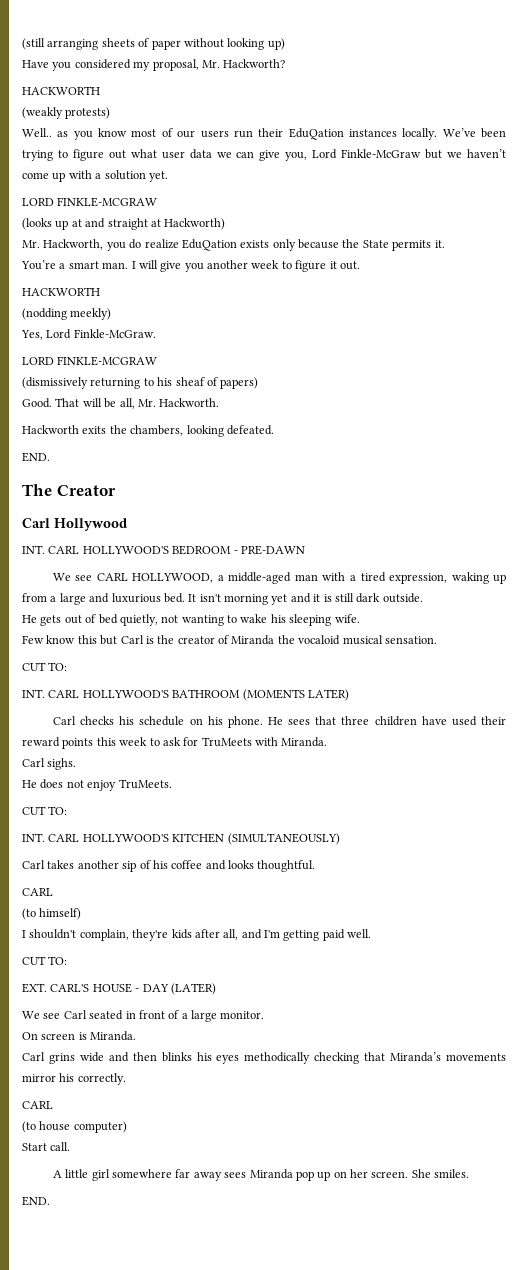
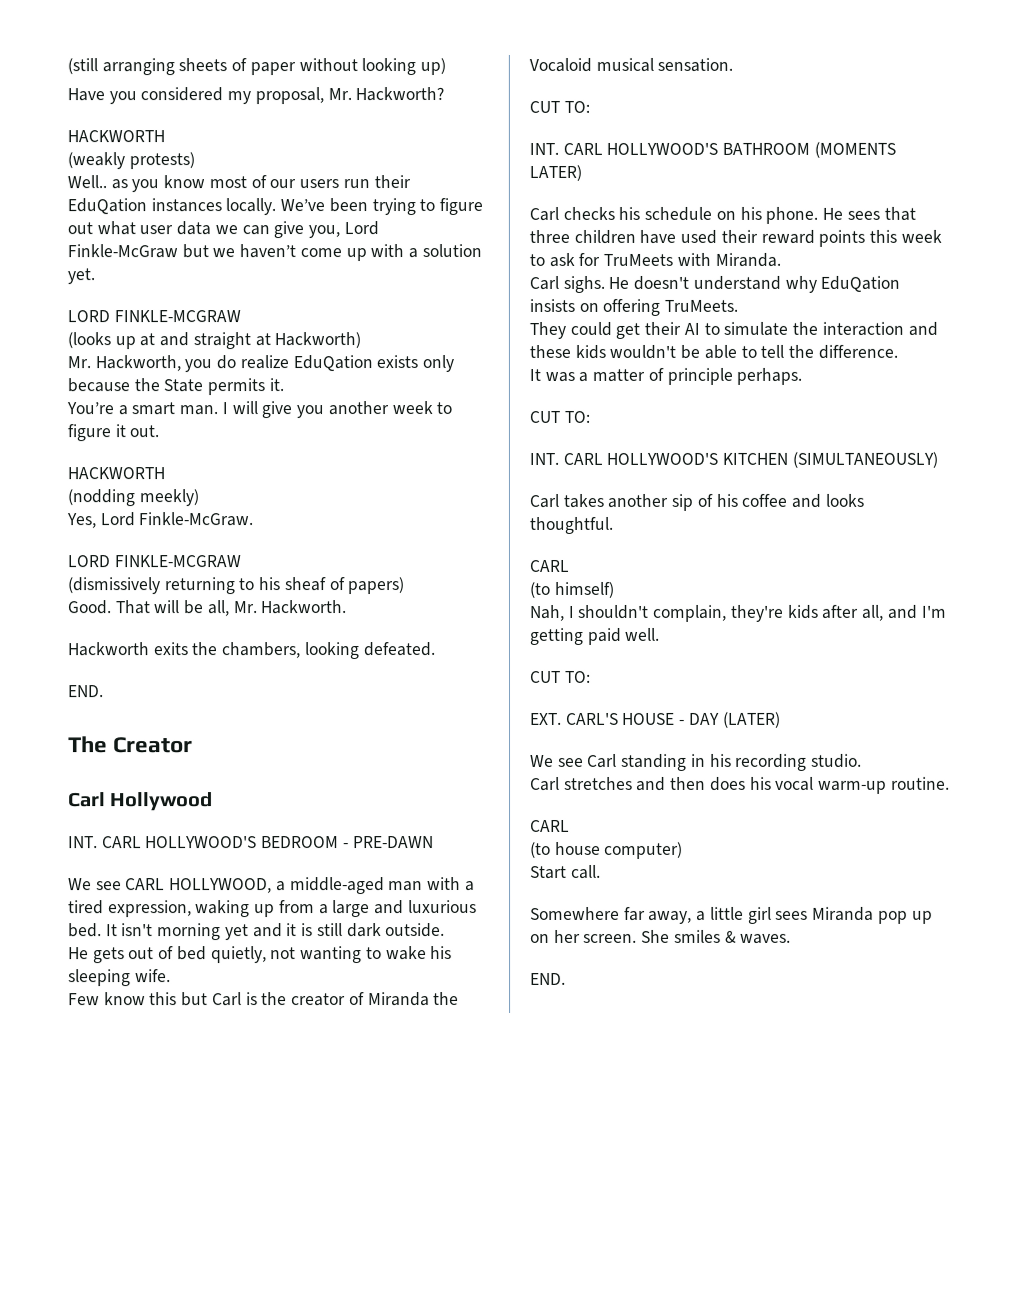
[298,635,341,645] vocaloid -> [529,57,592,72] Vocaloid
[22,779,172,791] // He does not enjoy TruMeets. -> [608,275,901,293] [529,298,739,316] [529,321,938,339] [529,344,898,359] [529,367,803,385] He doesn't understand why EduQation insists on offering TruMeets. // They could get their AI to simulate the interaction and these kids wouldn't be able to tell the difference. // It was a matter of principle perhaps.
(82, 914) none -> [529,604,564,621] Nah,
[89,1010,265,1022] [22,1031,137,1041] [22,1052,507,1064] [22,1073,126,1085] seated in front of a large monitor. // On screen is Miranda. // Carl grins wide and then blinks his eyes methodically checking that Miranda’s movements mirror his correctly. -> [621,753,863,771] [530,776,950,794] standing in his recording studio. // Carl stretches and then does his vocal warm-up routine.
[52,1169,222,1181] A little girl somewhere far away -> [530,906,772,924] Somewhere far away, a little girl
[434,1169,470,1178] smiles. -> [673,929,792,944] smiles & waves.

